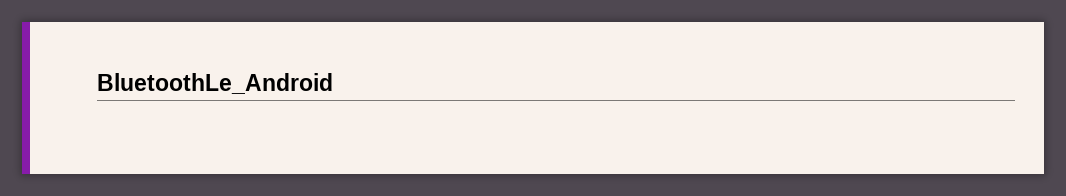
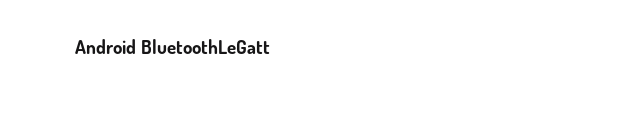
[97,73,333,94] BluetoothLe_Android -> [75,39,271,54] Android BluetoothLeGatt

